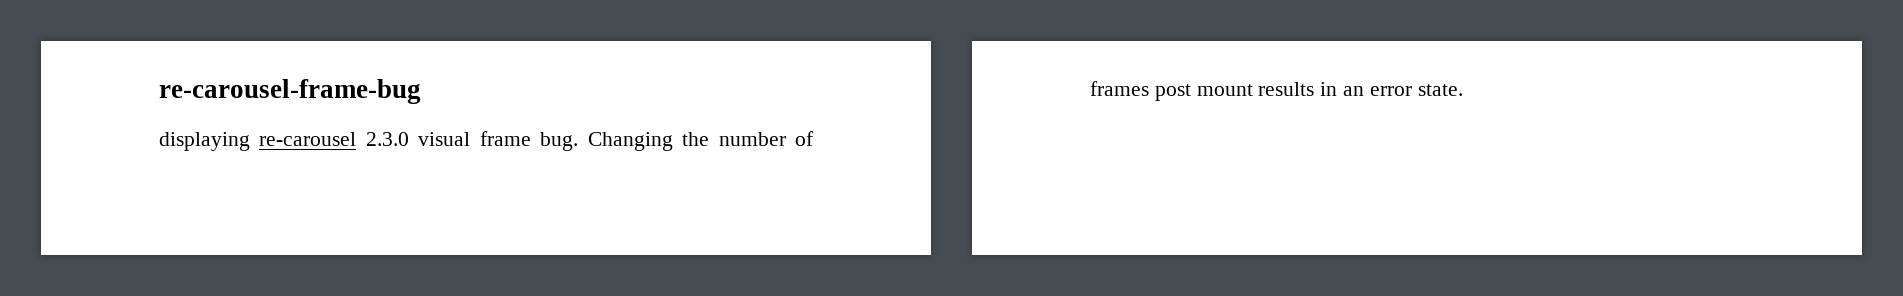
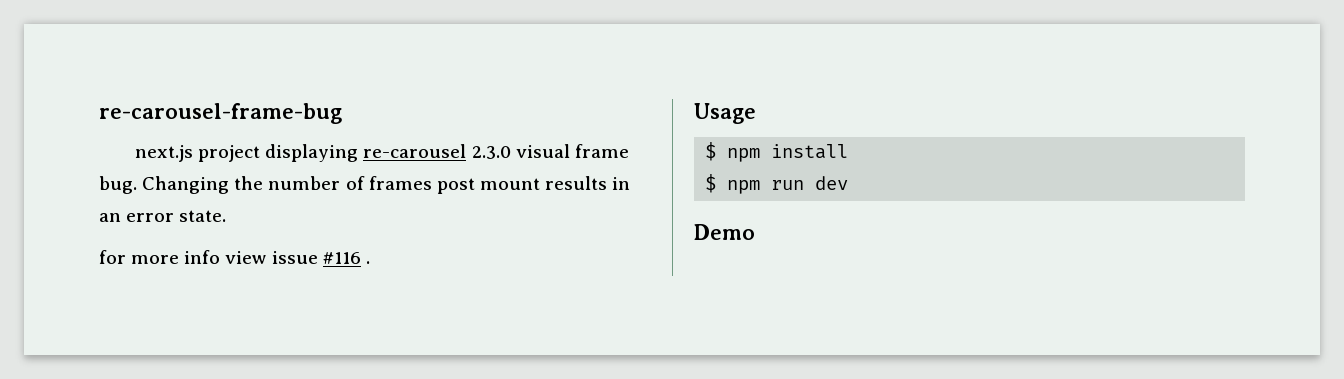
(421, 91) none -> [135,145,261,162] next.js project
(1463, 90) none -> [99,250,370,264] [694,103,756,124] [705,142,849,162] [705,174,849,194] [694,224,755,240] // for more info view issue #116 . // Usage // $ npm install // $ npm run dev // Demo

